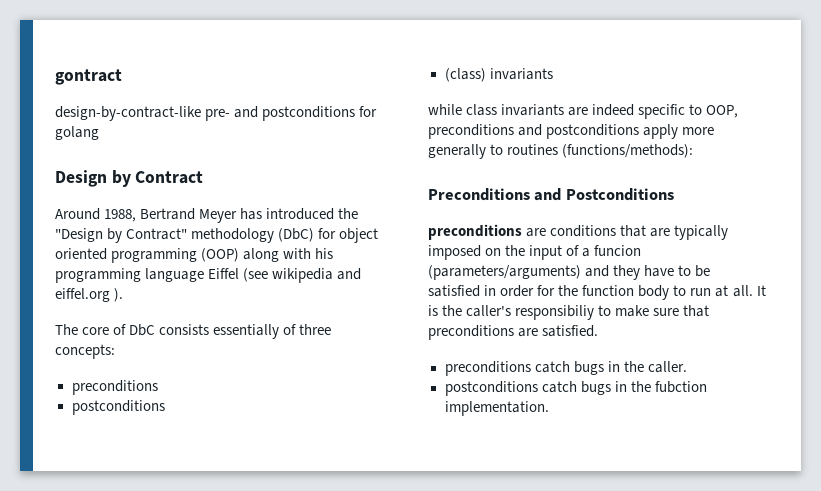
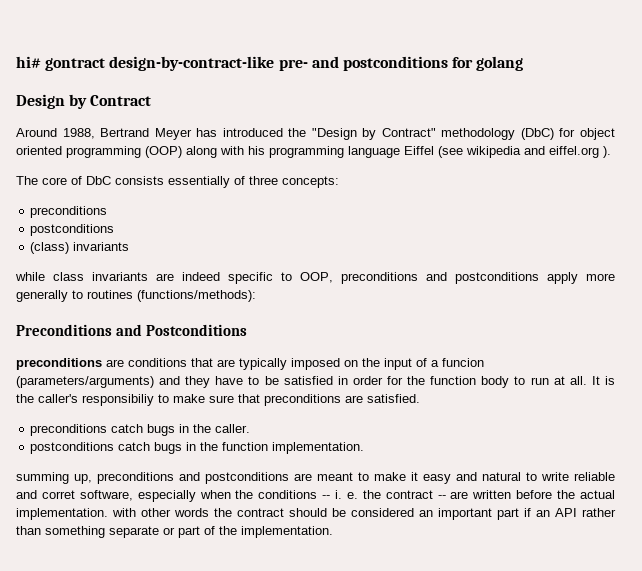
(55, 77) none -> [16,56,41,68] hi#
(122, 77) // -> (106, 64) none
[654,381,707,393] [444,401,549,416] fubction implementation. -> [222,442,365,454] [16,472,615,484] [16,490,615,502] [16,508,616,520] [16,526,333,538] function implementation. // summing up, preconditions and postconditions are meant to make it easy and natural to write reliable and corret software, especially when the conditions -- i. e. the contract -- are written before the actual implementation. with other words the contract should be considered an important part if an API rather than something separate or part of the implementation.

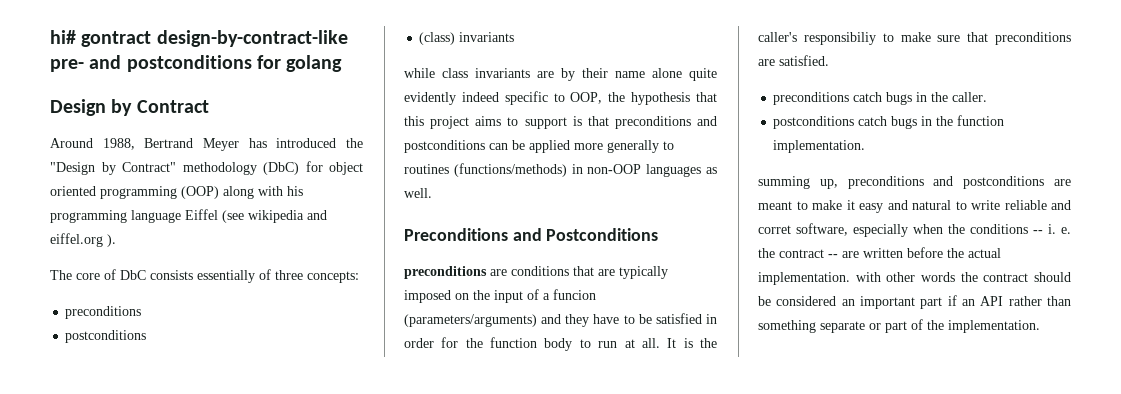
[182,272,615,284] [16,290,256,302] indeed specific to OOP, preconditions and postconditions apply more generally to routines (functions/methods): -> [561,68,717,81] [404,91,717,105] [404,116,717,129] [404,140,674,153] [404,163,717,177] [404,188,432,198] by their name alone quite evidently indeed specific to OOP, the hypothesis that this project aims to support is that preconditions and postconditions can be applied more generally to routines (functions/methods) in non-OOP languages as well.

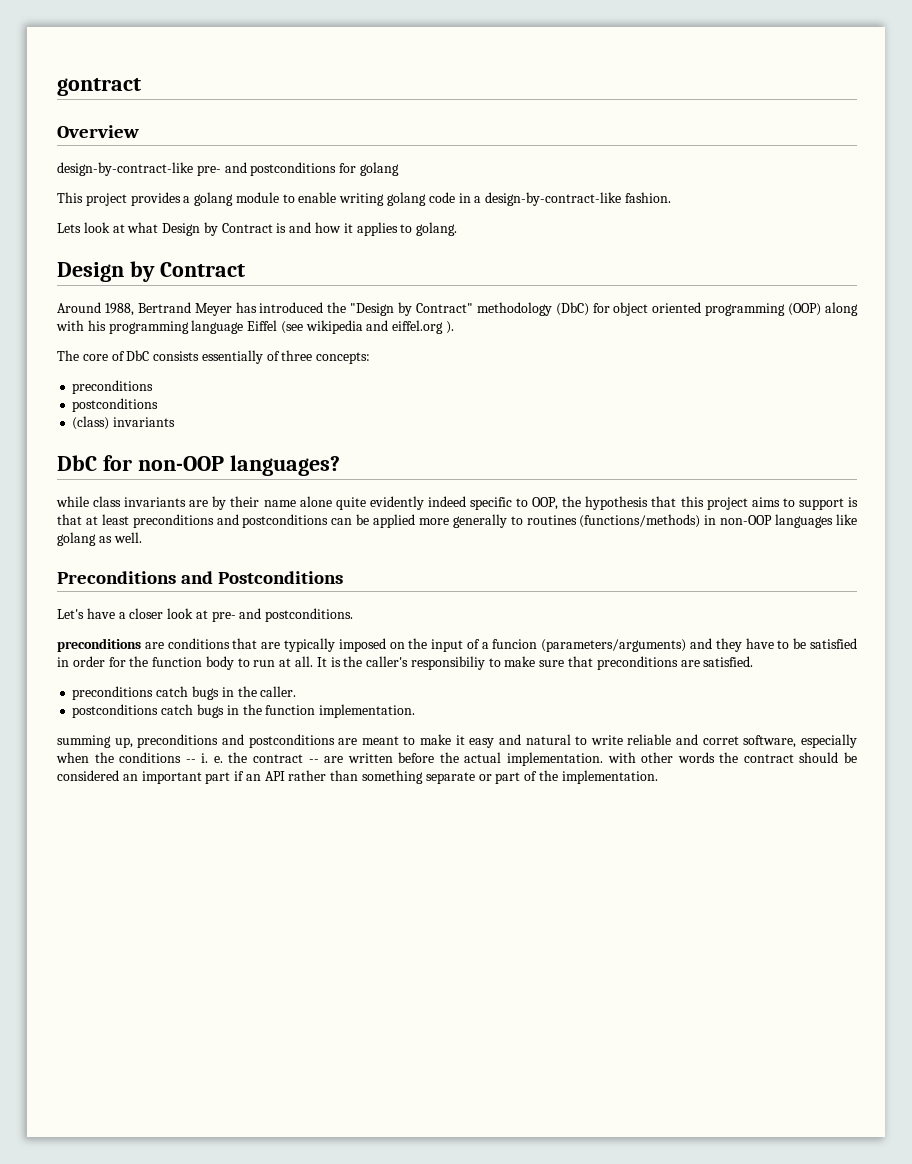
[50,30,76,44] hi# -> (57, 87) none
(152, 39) none -> [57,125,139,138] // Overview //
(343, 63) none -> [57,192,671,206] [57,222,458,236] // This project provides a golang module to enable writing golang code in a design-by-contract-like fashion. // Lets look at what Design by Contract is and how it applies to golang.
(515, 37) none -> [57,455,340,476] // DbC for non-OOP languages?
(609, 121) none -> [85,514,129,525] at least
(702, 170) none -> [835,514,857,525] [57,532,96,546] like golang
(659, 234) none -> [57,608,354,622] // Let's have a closer look at pre- and postconditions.

